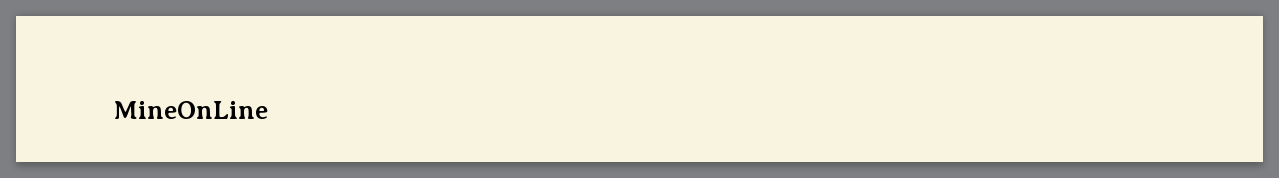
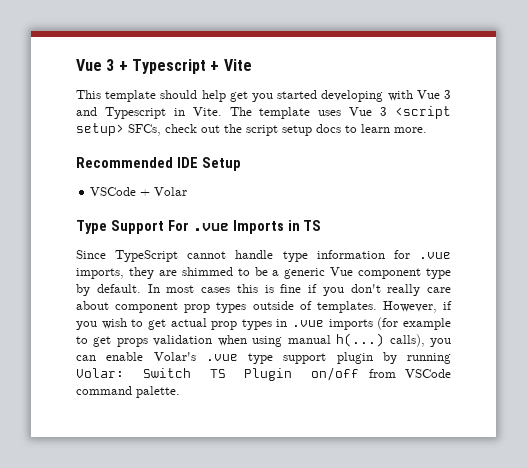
[113,101,268,119] MineOnLine -> [76,59,252,74] [76,90,451,102] [76,106,452,119] [76,123,427,136] [76,157,241,171] [90,187,188,196] [76,220,322,234] [76,250,451,262] [76,267,451,279] [76,284,451,296] [76,301,452,313] [76,317,451,330] [76,333,452,347] [76,352,451,364] [76,367,451,381] [76,386,180,398] Vue 3 + Typescript + Vite // This template should help get you started developing with Vue 3 and Typescript in Vite. The template uses Vue 3 <script setup> SFCs, check out the script setup docs to learn more. // Recommended IDE Setup // VSCode + Volar // Type Support For .vue Imports in TS // Since TypeScript cannot handle type information for .vue imports, they are shimmed to be a generic Vue component type by default. In most cases this is fine if you don't really care about component prop types outside of templates. However, if you wish to get actual prop types in .vue imports (for example to get props validation when using manual h(...) calls), you can enable Volar's .vue type support plugin by running Volar: Switch TS Plugin on/off from VSCode command palette.

